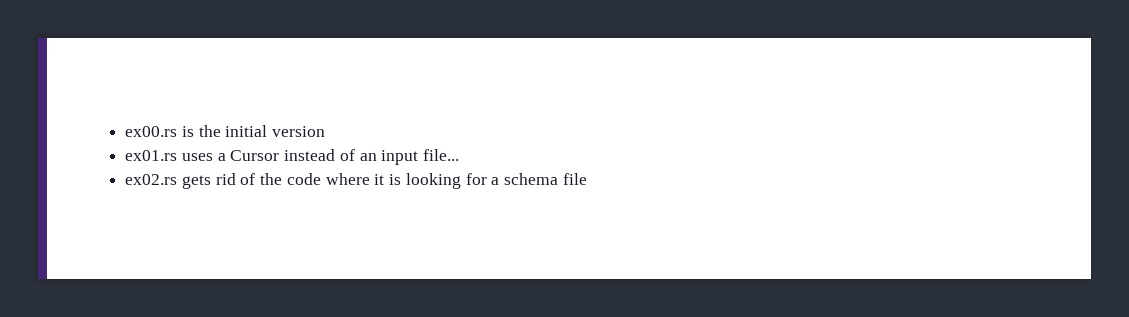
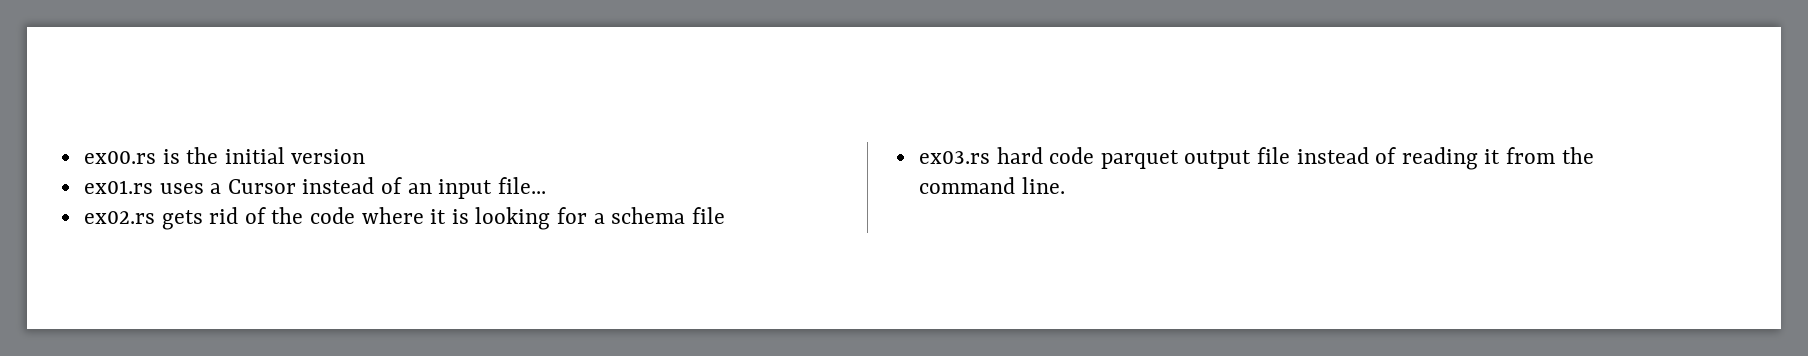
(587, 179) none -> [918,147,1594,170] [918,177,1065,194] // ex03.rs hard code parquet output file instead of reading it from the command line.

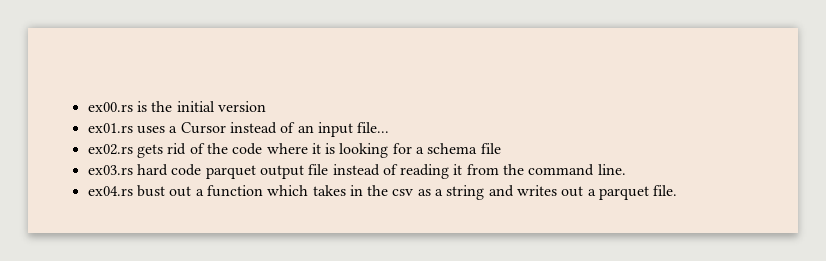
(1065, 185) none -> [87,185,678,200] // ex04.rs bust out a function which takes in the csv as a string and writes out a parquet file.

